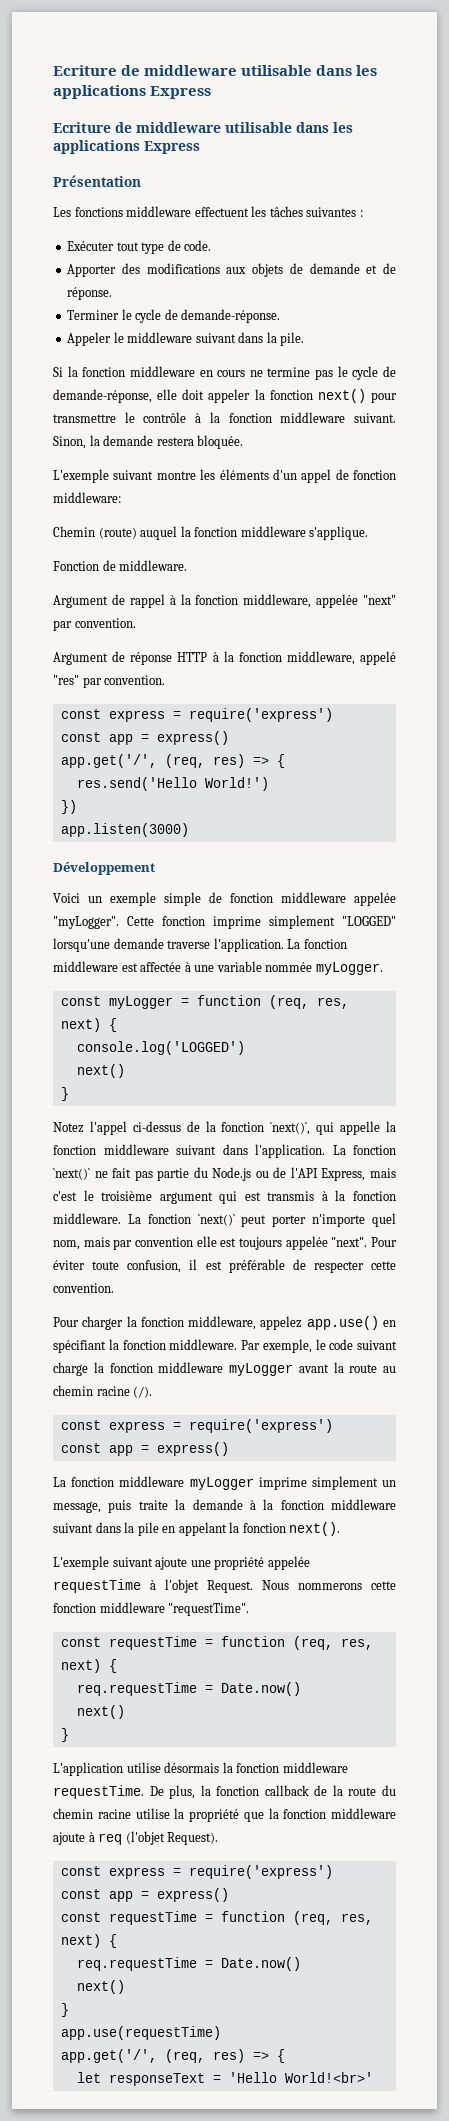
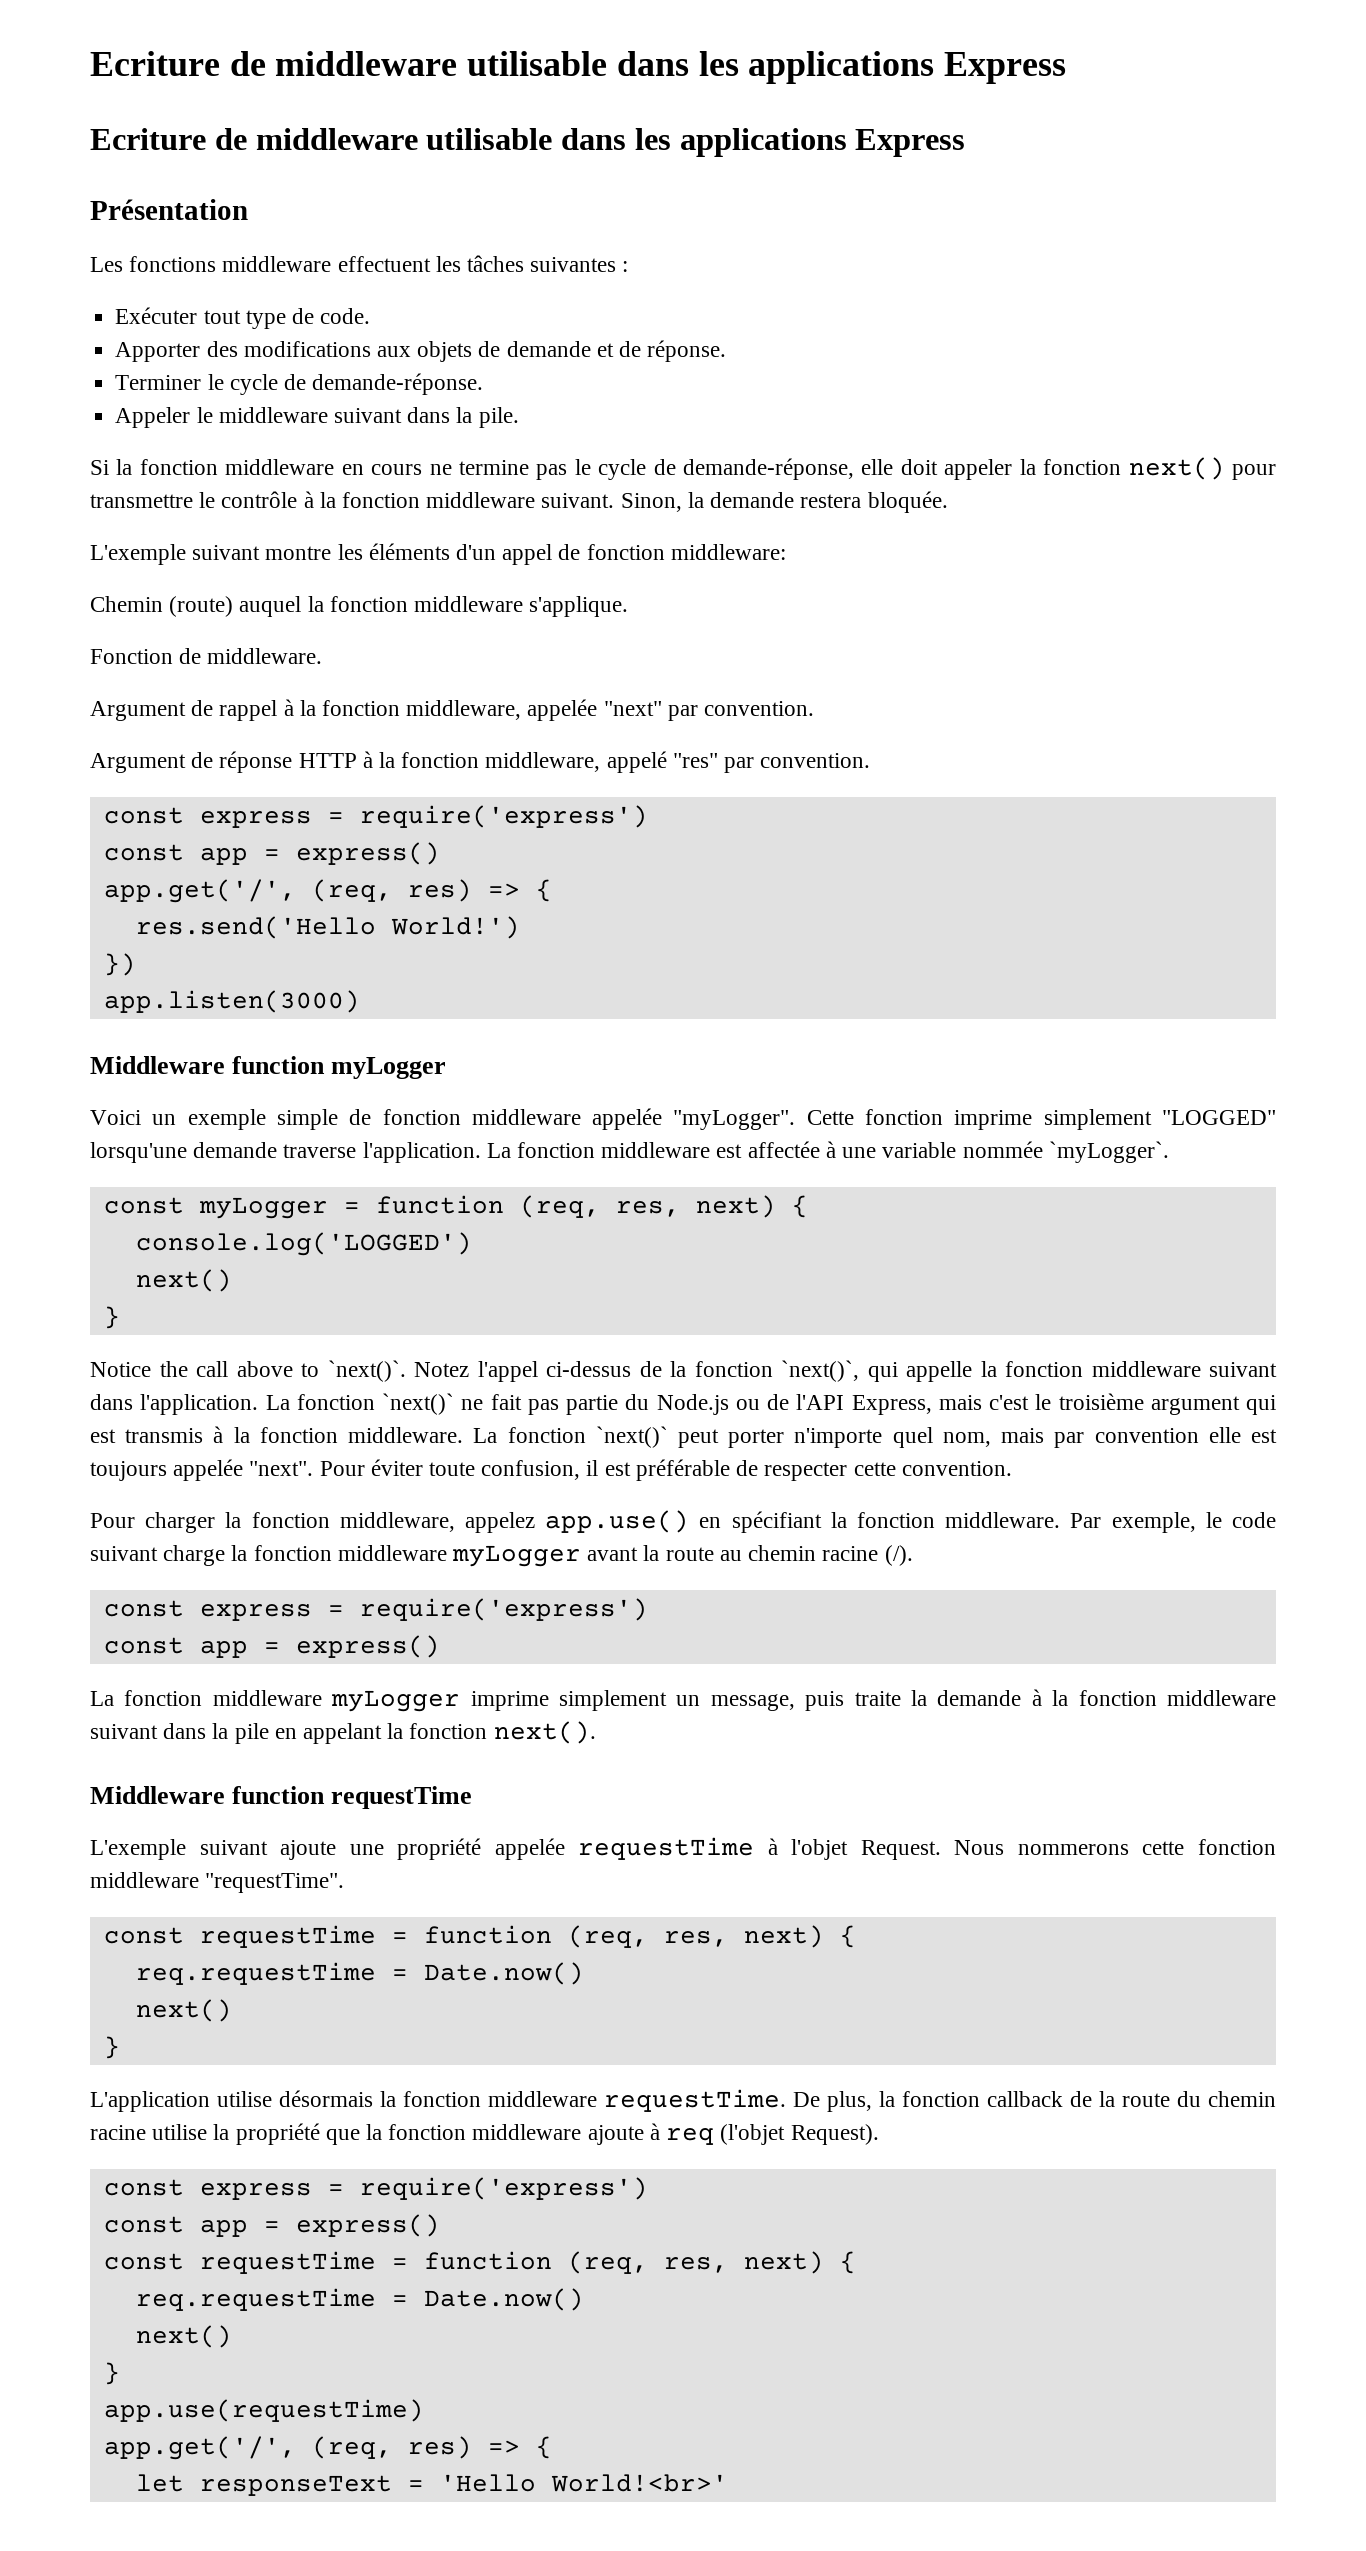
[53,862,155,875] Développement -> [90,1056,447,1079] Middleware function myLogger
[315,962,383,975] myLogger. -> [1048,1141,1169,1163] `myLogger`.
(69, 1094) none -> [90,1360,406,1382] Notice the call above to `next()`.
(341, 1529) none -> [90,1786,473,1809] // Middleware function requestTime

